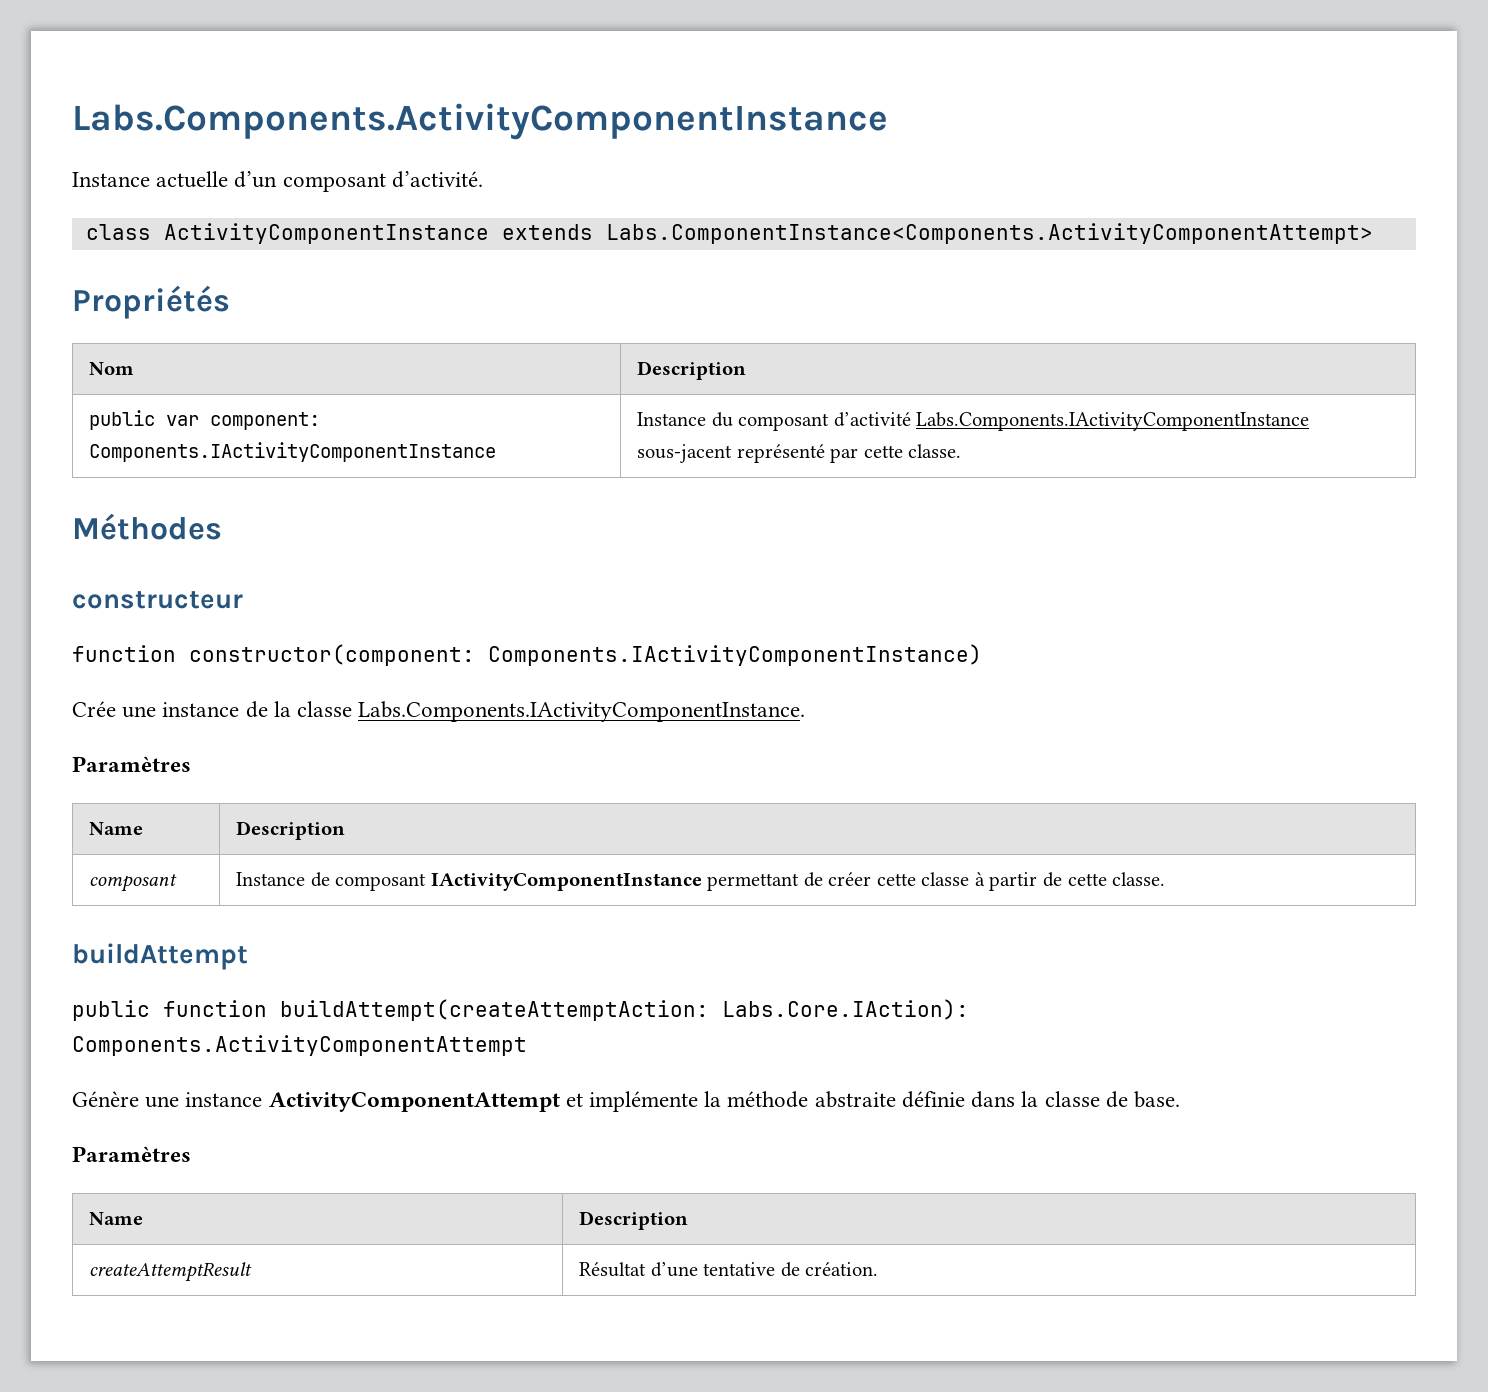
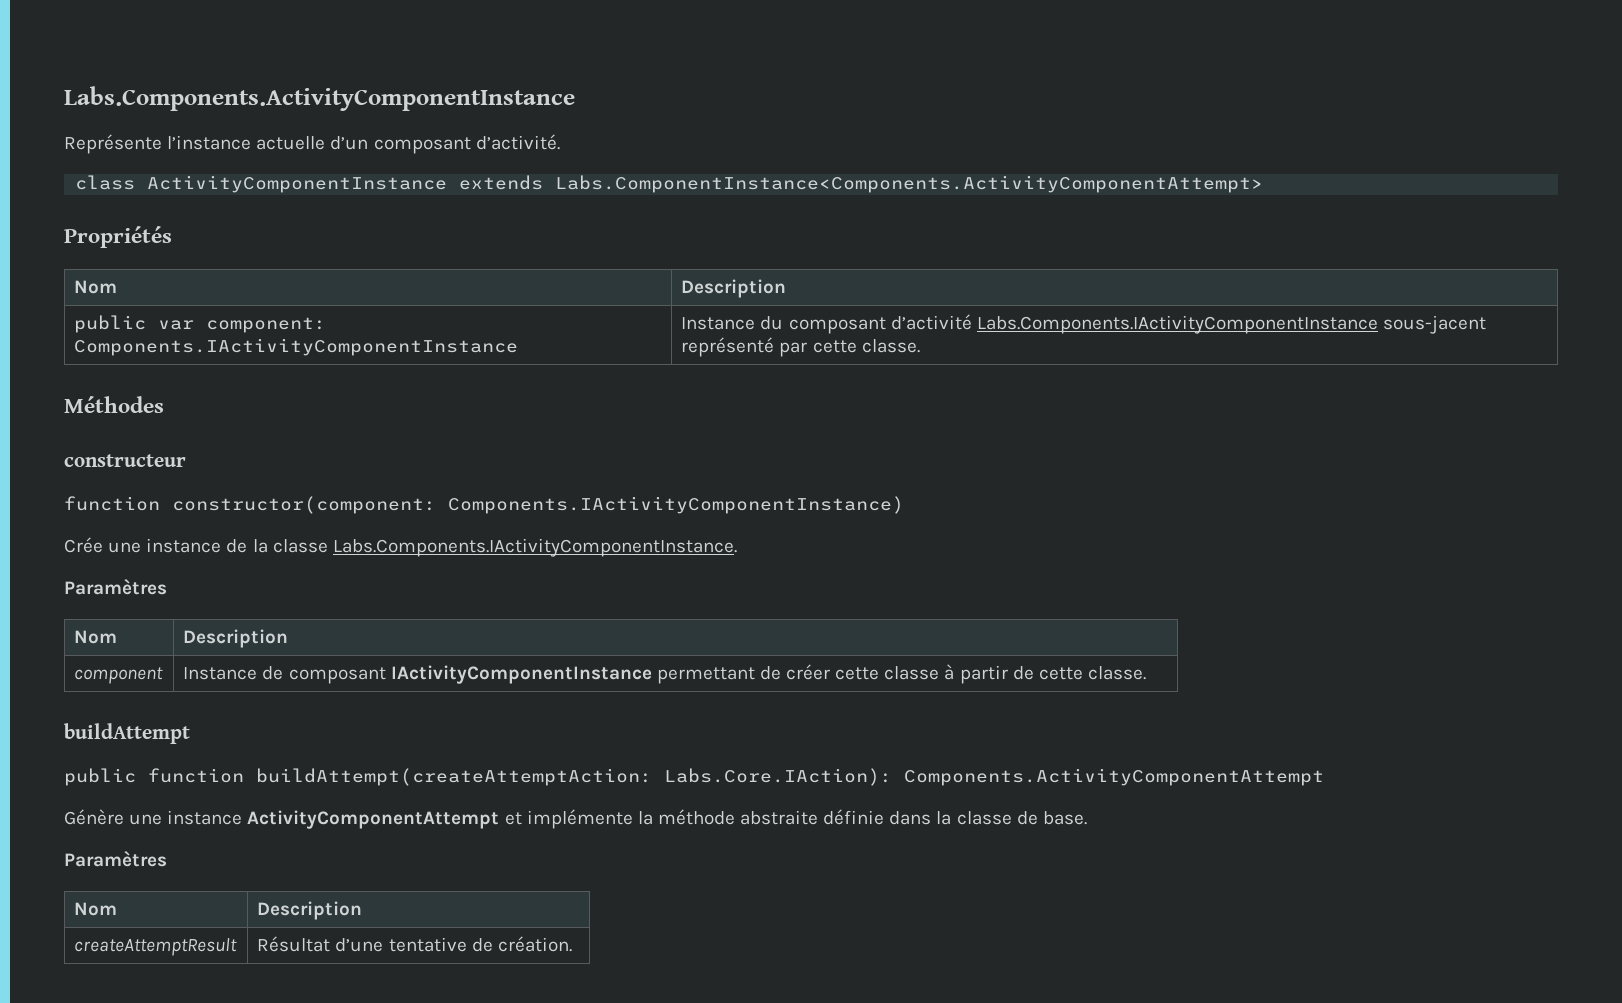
[72,172,150,187] Instance -> [64,134,252,154] Représente l’instance
[89,822,144,835] [236,821,346,840] [89,874,178,892] Name | Description // composant -> [74,630,118,644] [183,629,289,648] [74,667,164,684] Nom | Description // component
[89,1212,144,1225] Name -> [74,902,118,916] Nom

